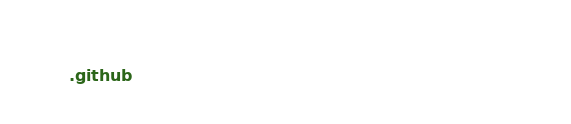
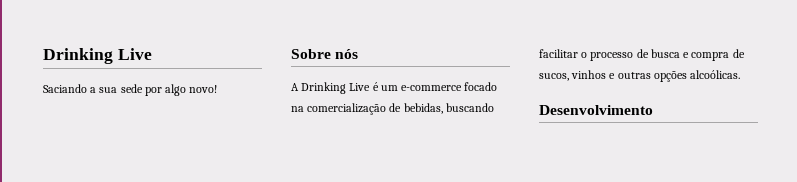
[69,69,132,84] .github -> [43,48,152,64] [43,84,218,96] [291,49,359,59] [291,82,498,94] [291,103,494,115] [539,49,745,61] [539,70,741,82] [539,105,653,115] Drinking Live // Saciando a sua sede por algo novo! // Sobre nós // A Drinking Live é um e-commerce focado na comercialização de bebidas, buscando facilitar o processo de busca e compra de sucos, vinhos e outras opções alcoólicas. // Desenvolvimento

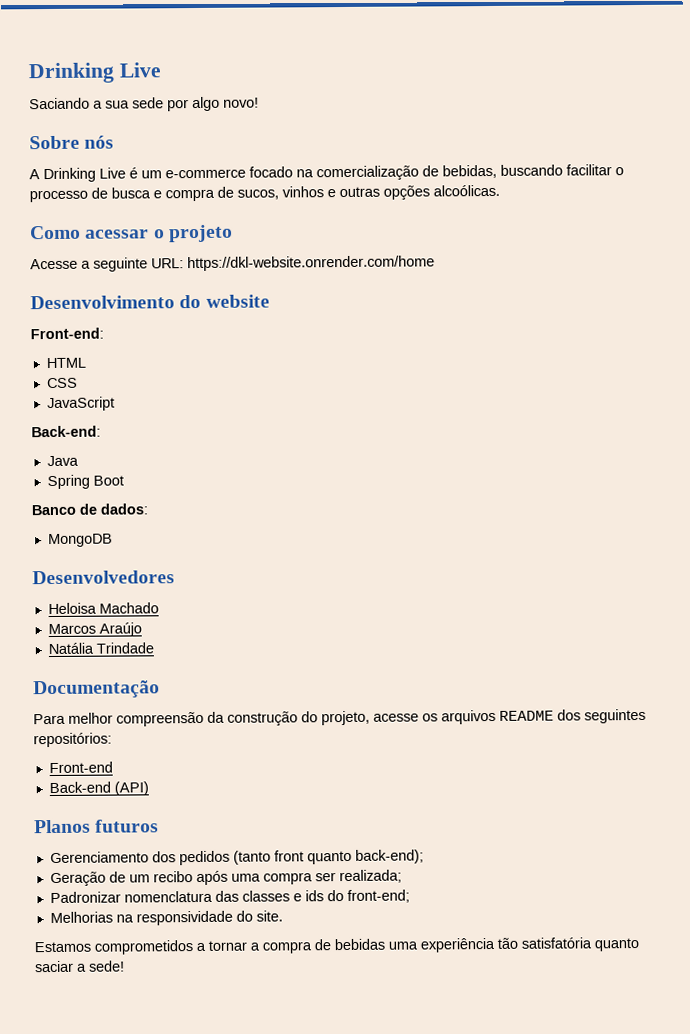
[539,105,653,115] Desenvolvimento -> [30,224,233,243] [30,255,435,272] [30,294,270,310] [30,327,104,340] [45,357,86,369] [46,377,78,389] [46,396,115,412] [31,425,101,438] [46,455,79,467] [46,474,124,490] [31,503,148,516] [47,533,113,548] [32,570,175,585] [47,602,159,615] [47,622,142,637] [47,642,154,655] [33,680,160,699] [33,708,646,727] [33,732,112,748] [48,761,113,774] [48,781,149,796] [34,819,160,834] [49,849,424,866] [49,869,402,887] [49,889,410,904] [49,910,283,926] [34,937,639,955] [35,960,125,973] Como acessar o projeto // Acesse a seguinte URL: https://dkl-website.onrender.com/home // Desenvolvimento do website // Front-end: // HTML // CSS // JavaScript // Back-end: // Java // Spring Boot // Banco de dados: // MongoDB // Desenvolvedores // Heloisa Machado // Marcos Araújo // Natália Trindade // Documentação // Para melhor compreensão da construção do projeto, acesse os arquivos README dos seguintes repositórios: // Front-end // Back-end (API) // Planos futuros // Gerenciamento dos pedidos (tanto front quanto back-end); // Geração de um recibo após uma compra ser realizada; // Padronizar nomenclatura das classes e ids do front-end; // Melhorias na responsividade do site. // Estamos comprometidos a tornar a compra de bebidas uma experiência tão satisfatória quanto saciar a sede!

